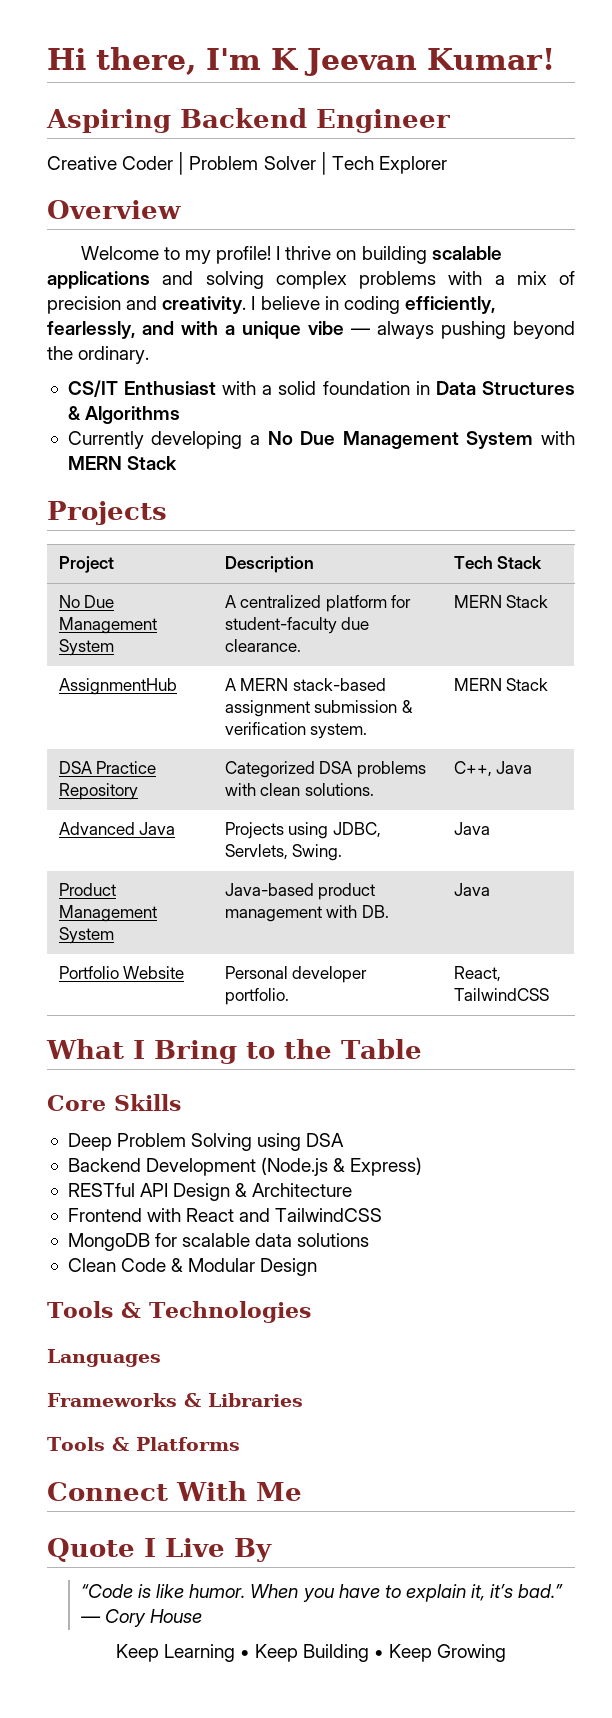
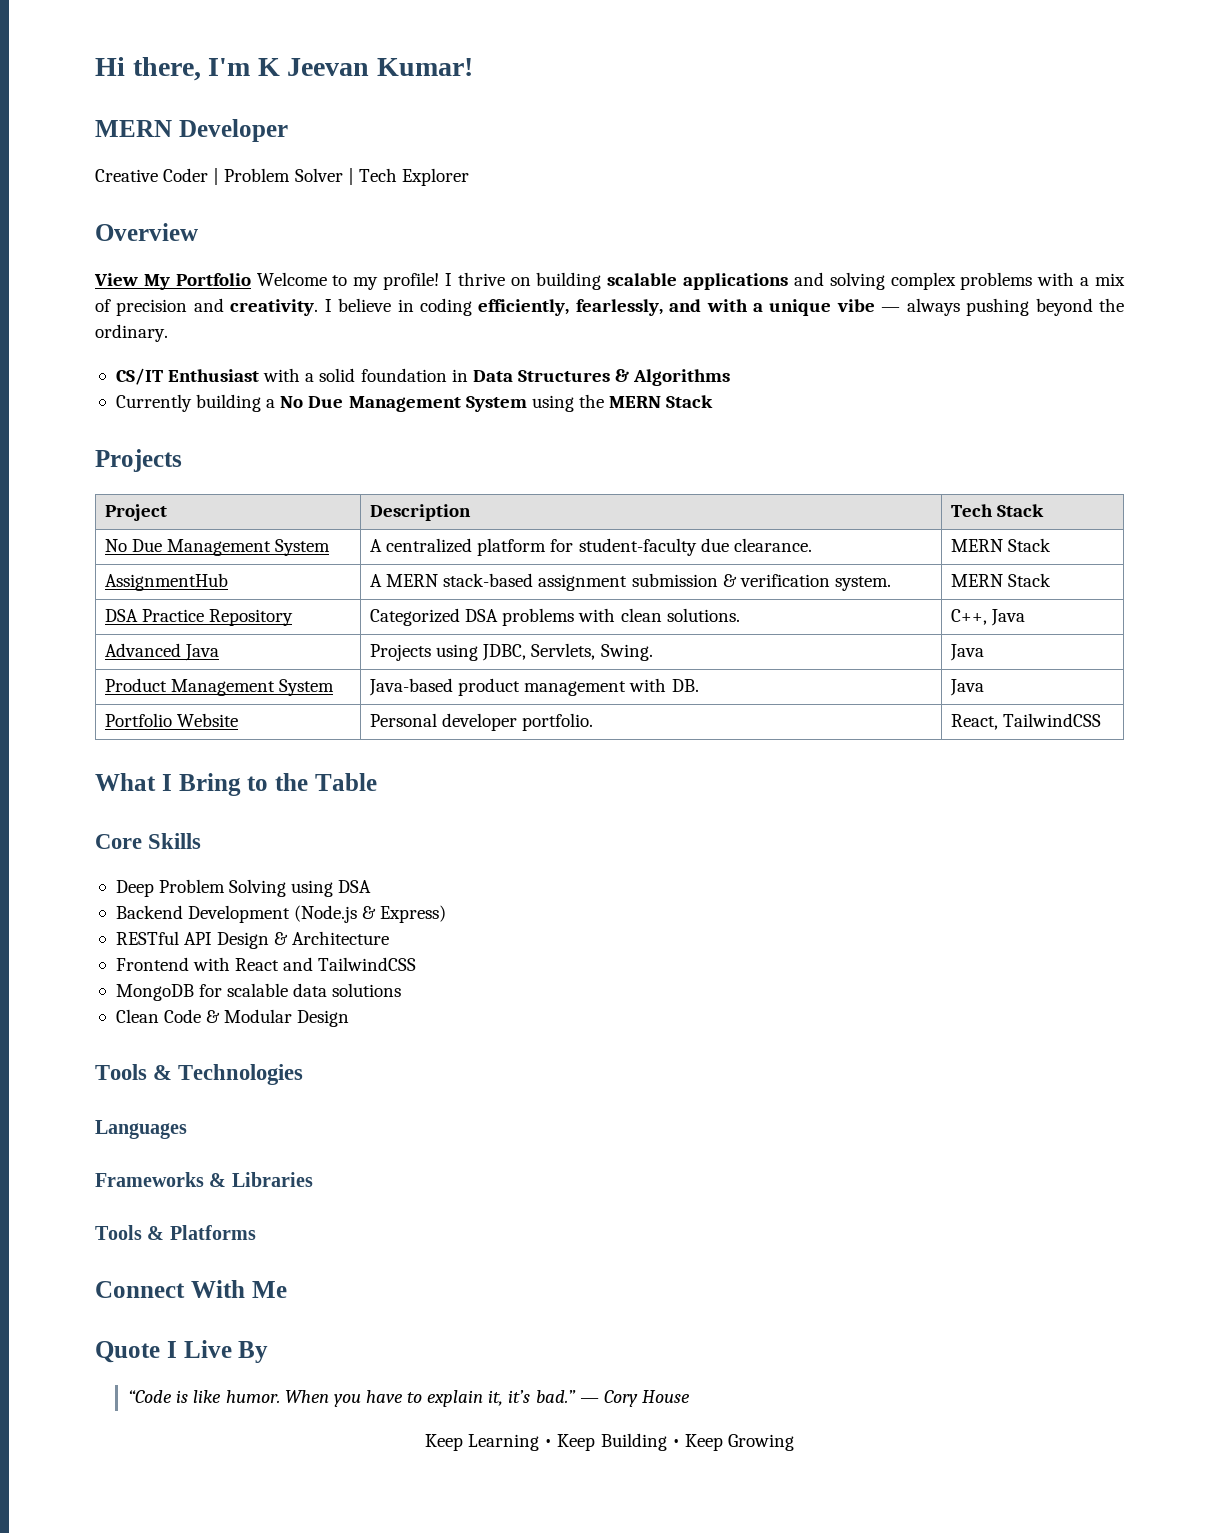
[46,108,450,133] Aspiring Backend Engineer -> [95,119,288,142] MERN Developer
(181, 209) none -> [94,273,251,290] View My Portfolio
[151,431,243,449] developing -> [196,394,262,412] building
[541,431,575,445] with -> [531,394,604,412] using the

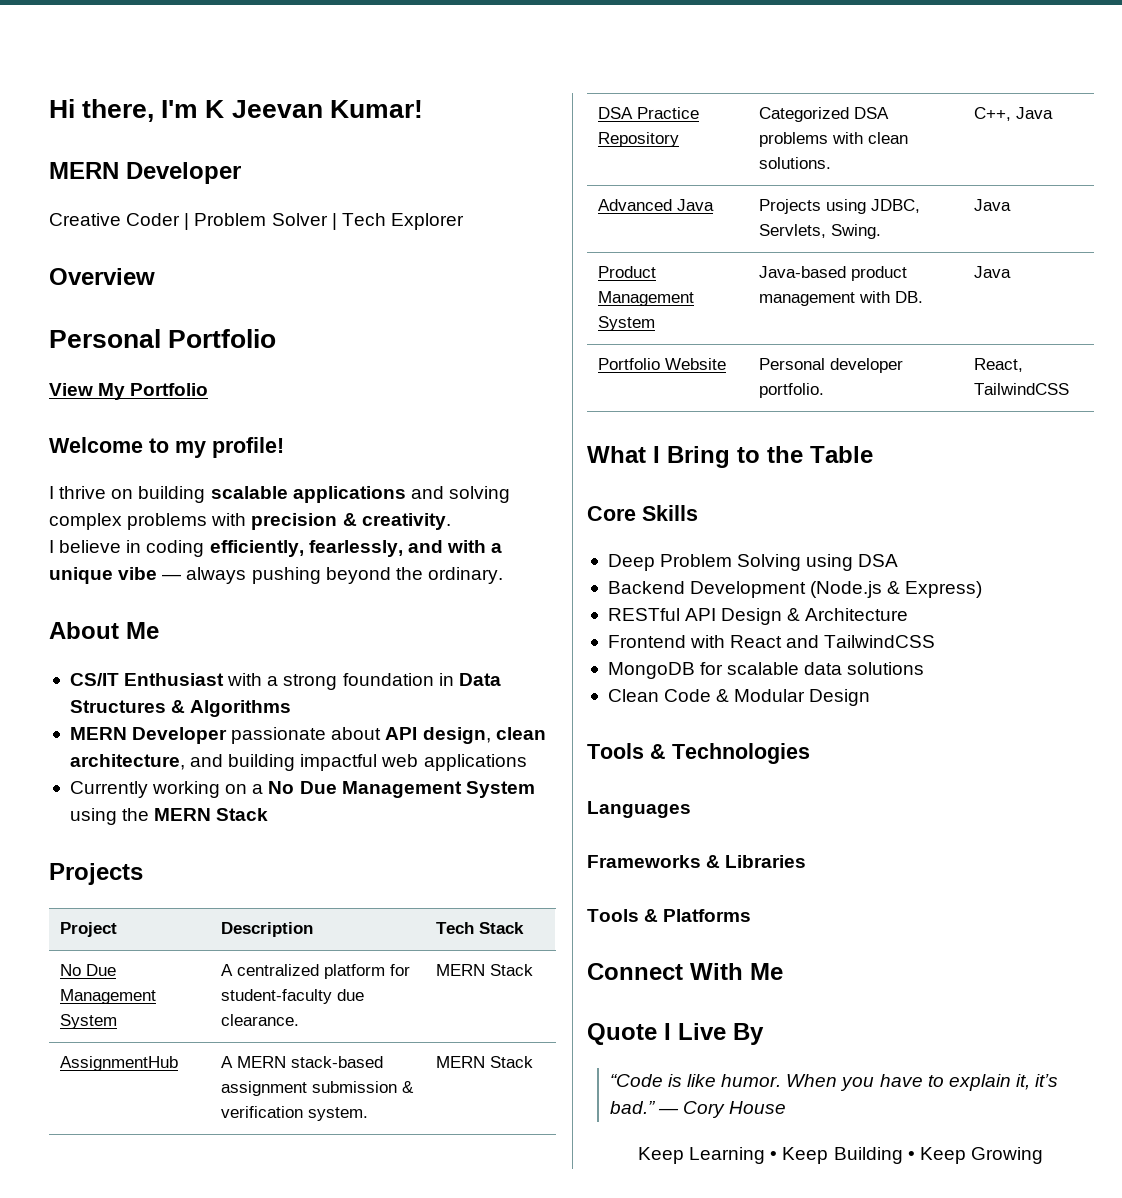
(198, 232) none -> [49,329,277,348] // Personal Portfolio
(251, 279) none -> (209, 389) //
(440, 281) none -> (284, 447) //
[1080,273,1126,286] [95,298,224,316] a mix of precision and -> [251,513,357,530] precision &
(319, 307) none -> (451, 521) //
(168, 333) none -> [49,622,159,639] // About Me
[319,368,356,382] solid -> [283,674,338,690] strong
(731, 377) none -> [69,727,546,744] [69,754,527,771] // MERN Developer passionate about API design, clean architecture, and building impactful web applications
[196,394,262,412] building -> [152,781,248,798] working on

